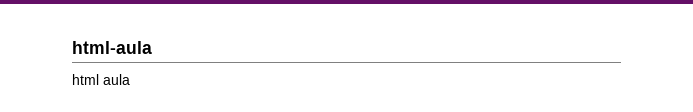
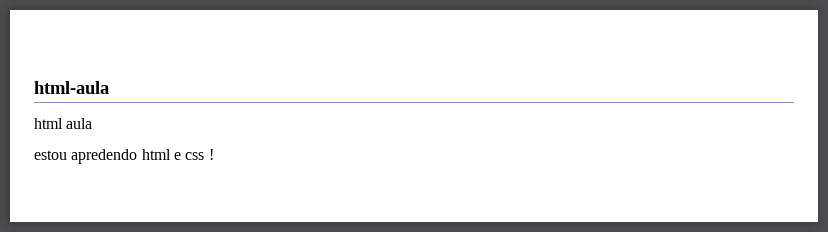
(130, 79) none -> [34,149,214,164] // estou apredendo html e css !

